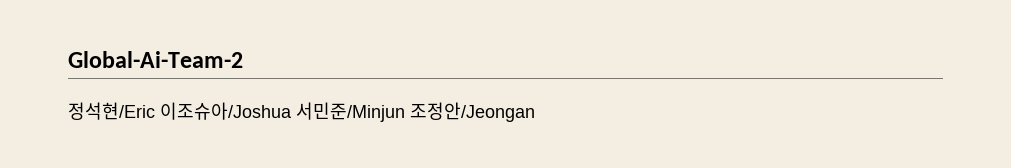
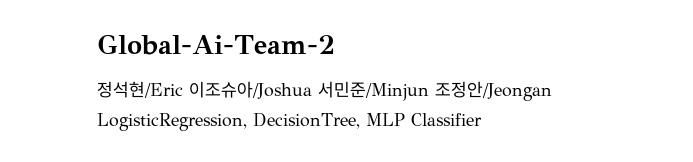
(535, 112) none -> [97,112,482,131] LogisticRegression, DecisionTree, MLP Classifier

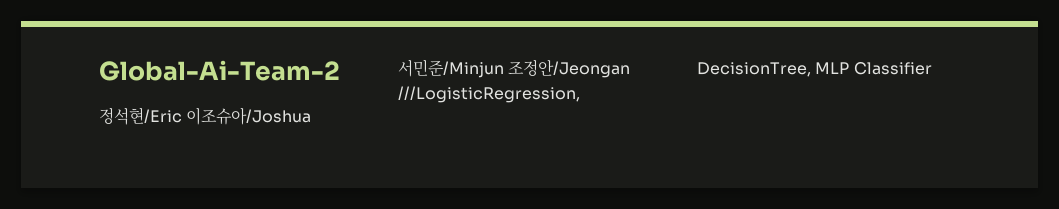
[97,113,247,131] LogisticRegression, -> [398,86,580,103] ///LogisticRegression,

